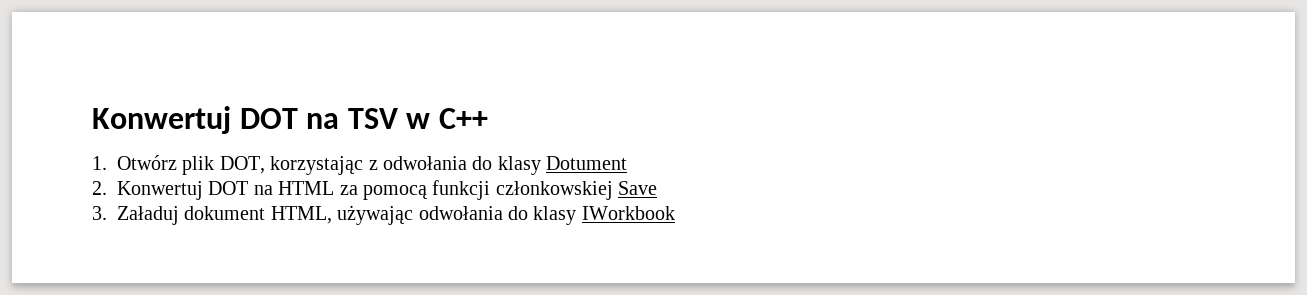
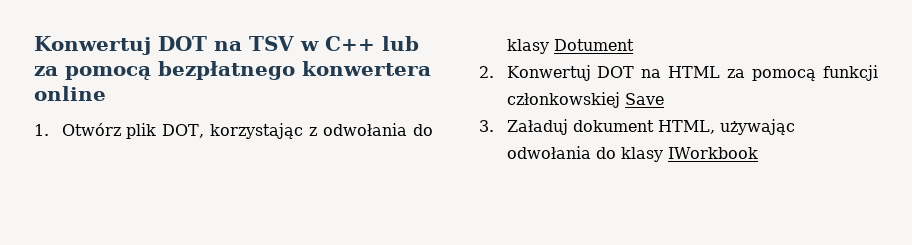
(488, 118) none -> [382,36,419,51] [34,61,431,80] [34,86,106,101] lub za pomocą bezpłatnego konwertera online

